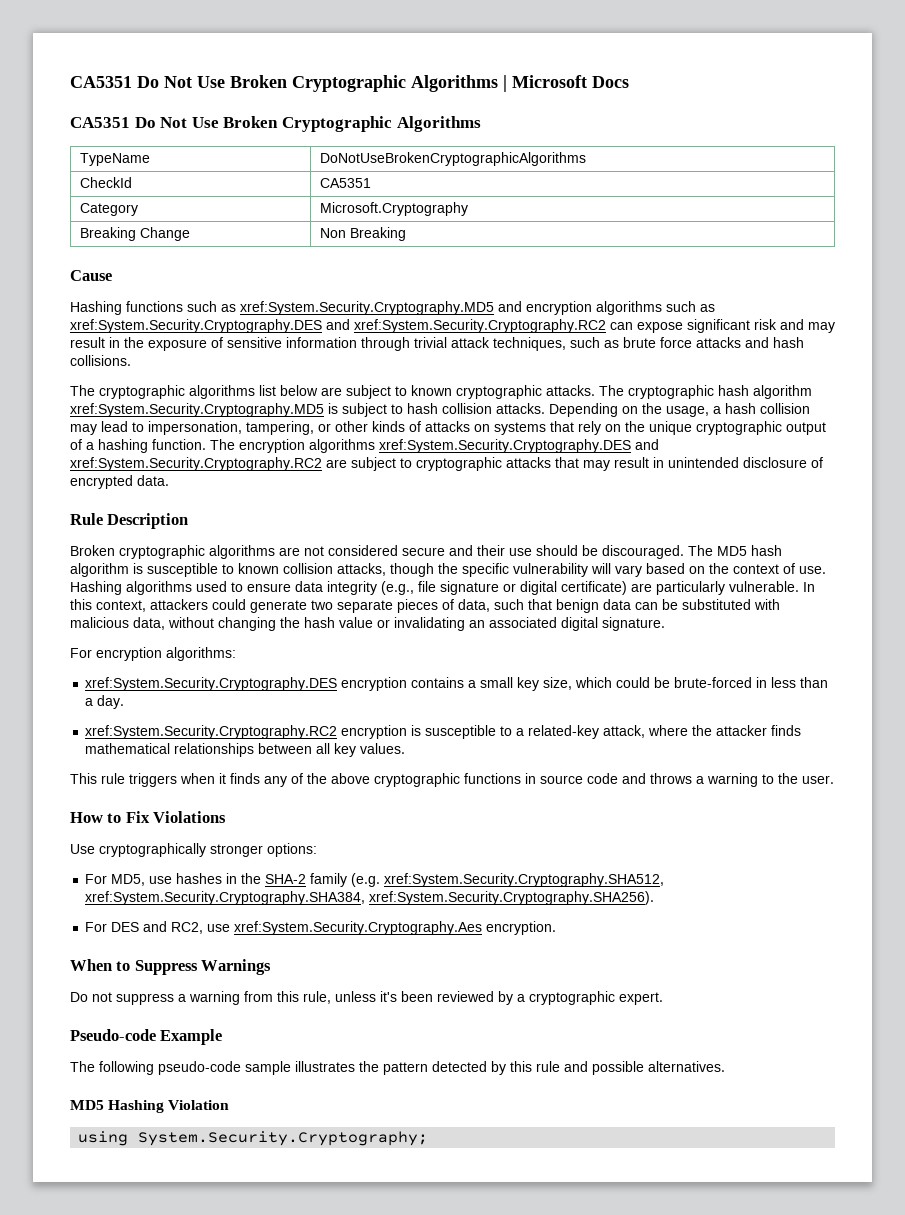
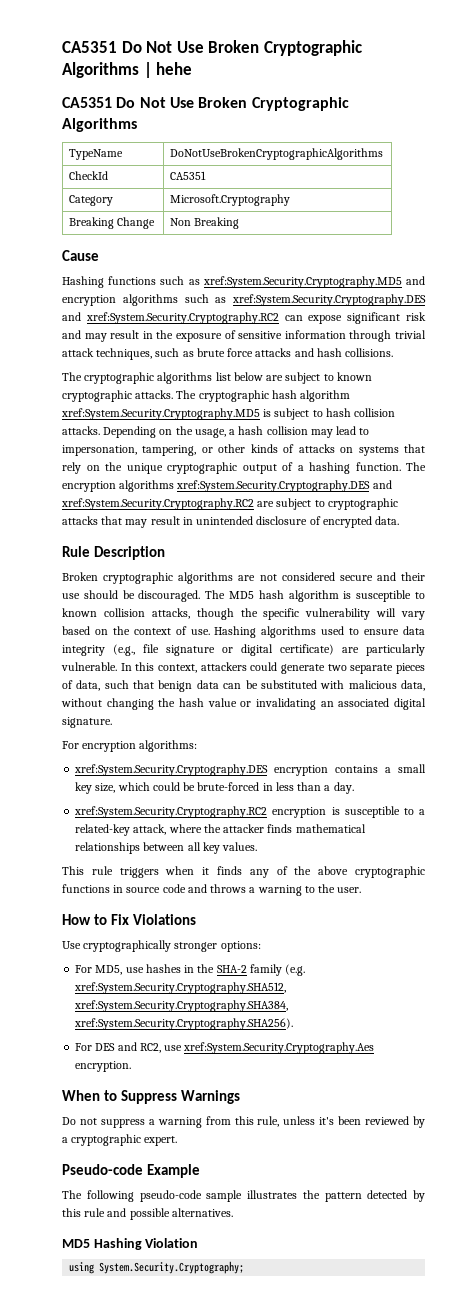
[512,75,629,88] Microsoft Docs -> [156,62,193,75] hehe

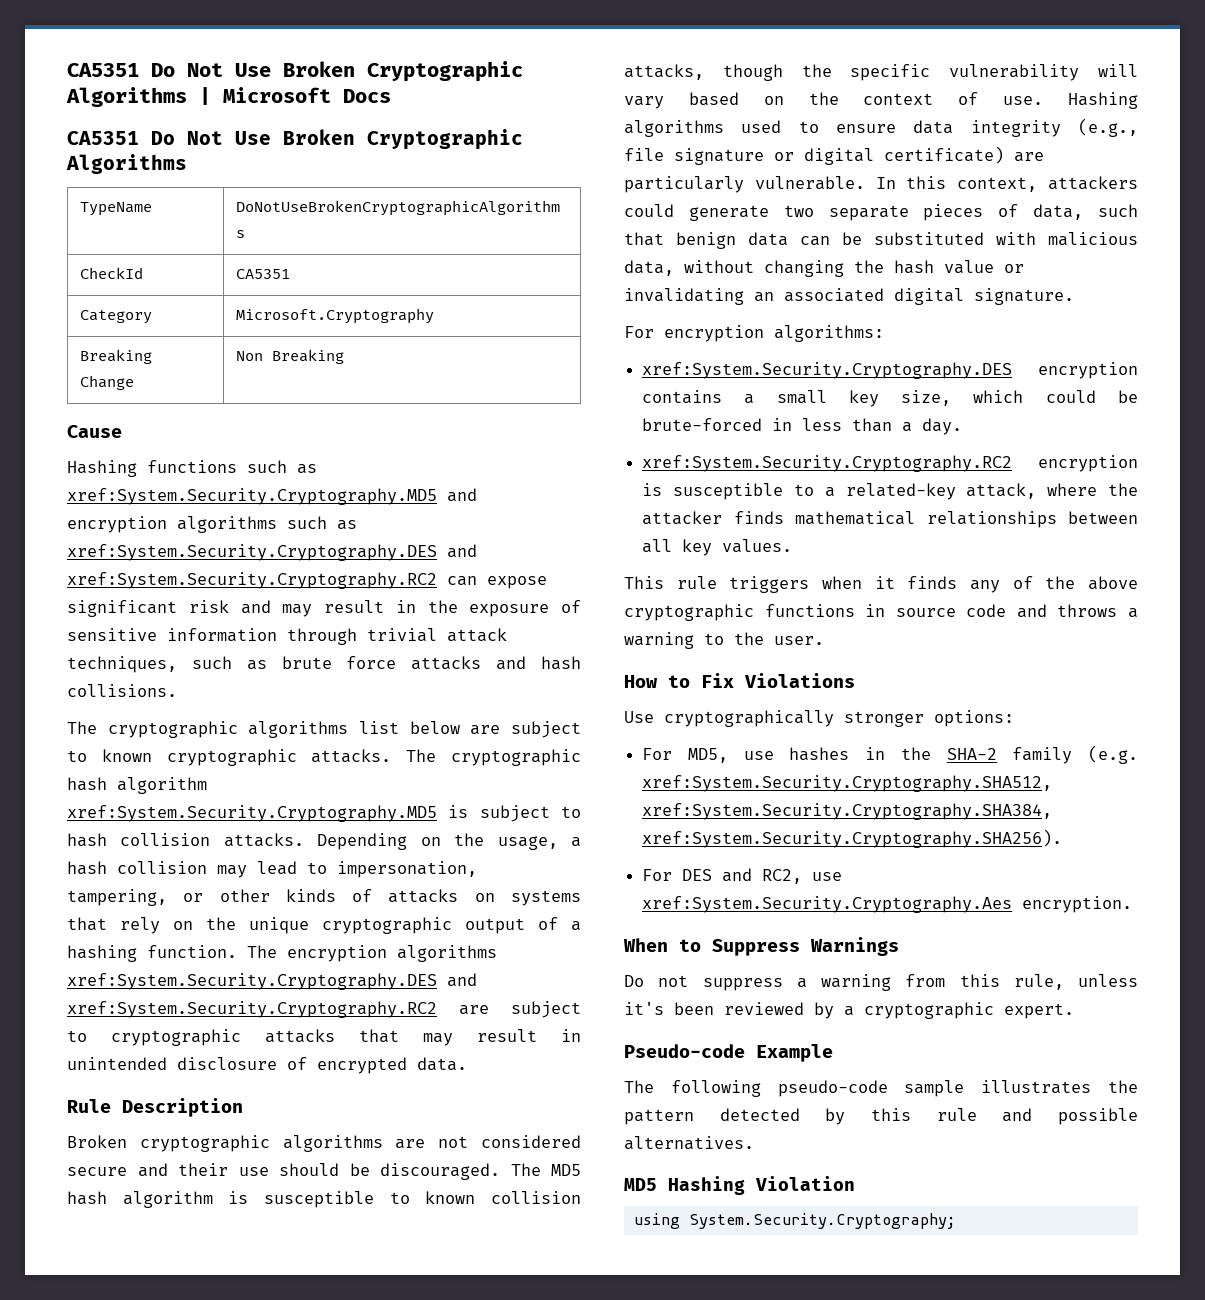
[156,62,193,75] hehe -> [223,87,391,103] Microsoft Docs

